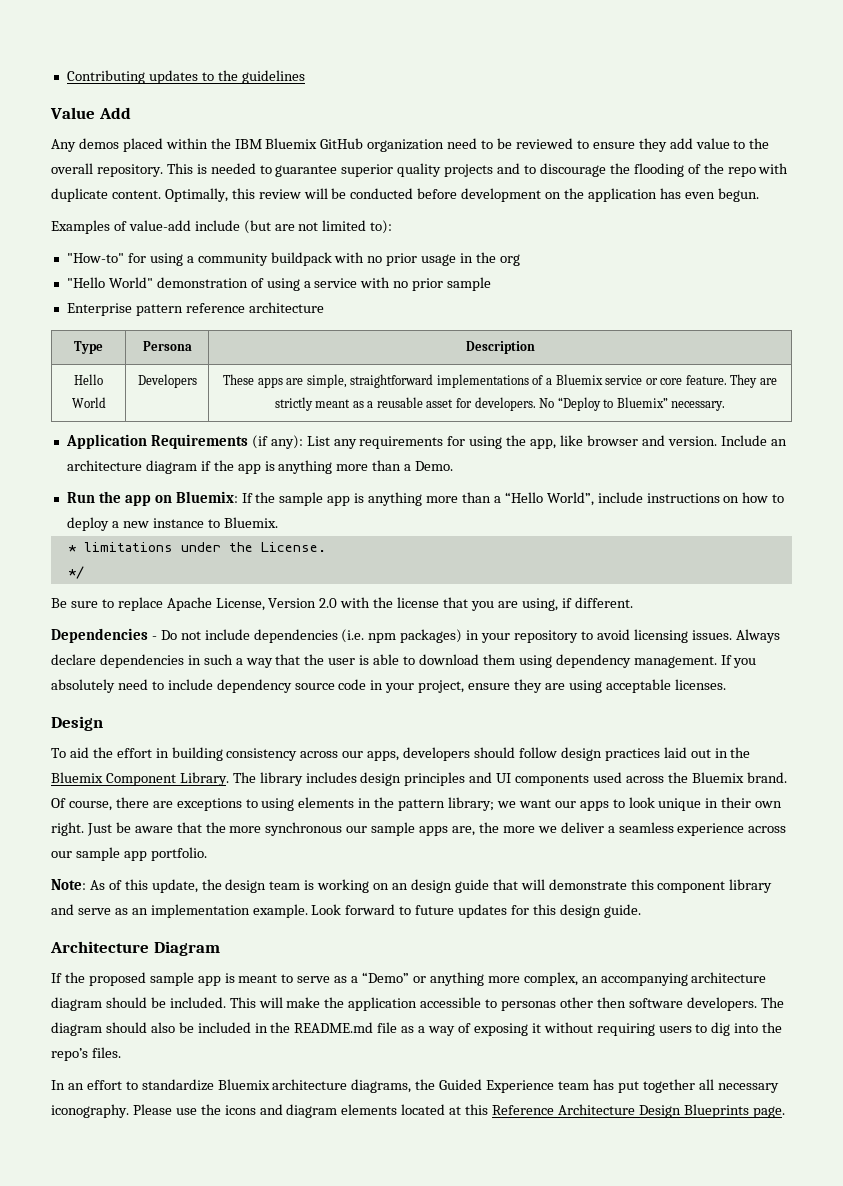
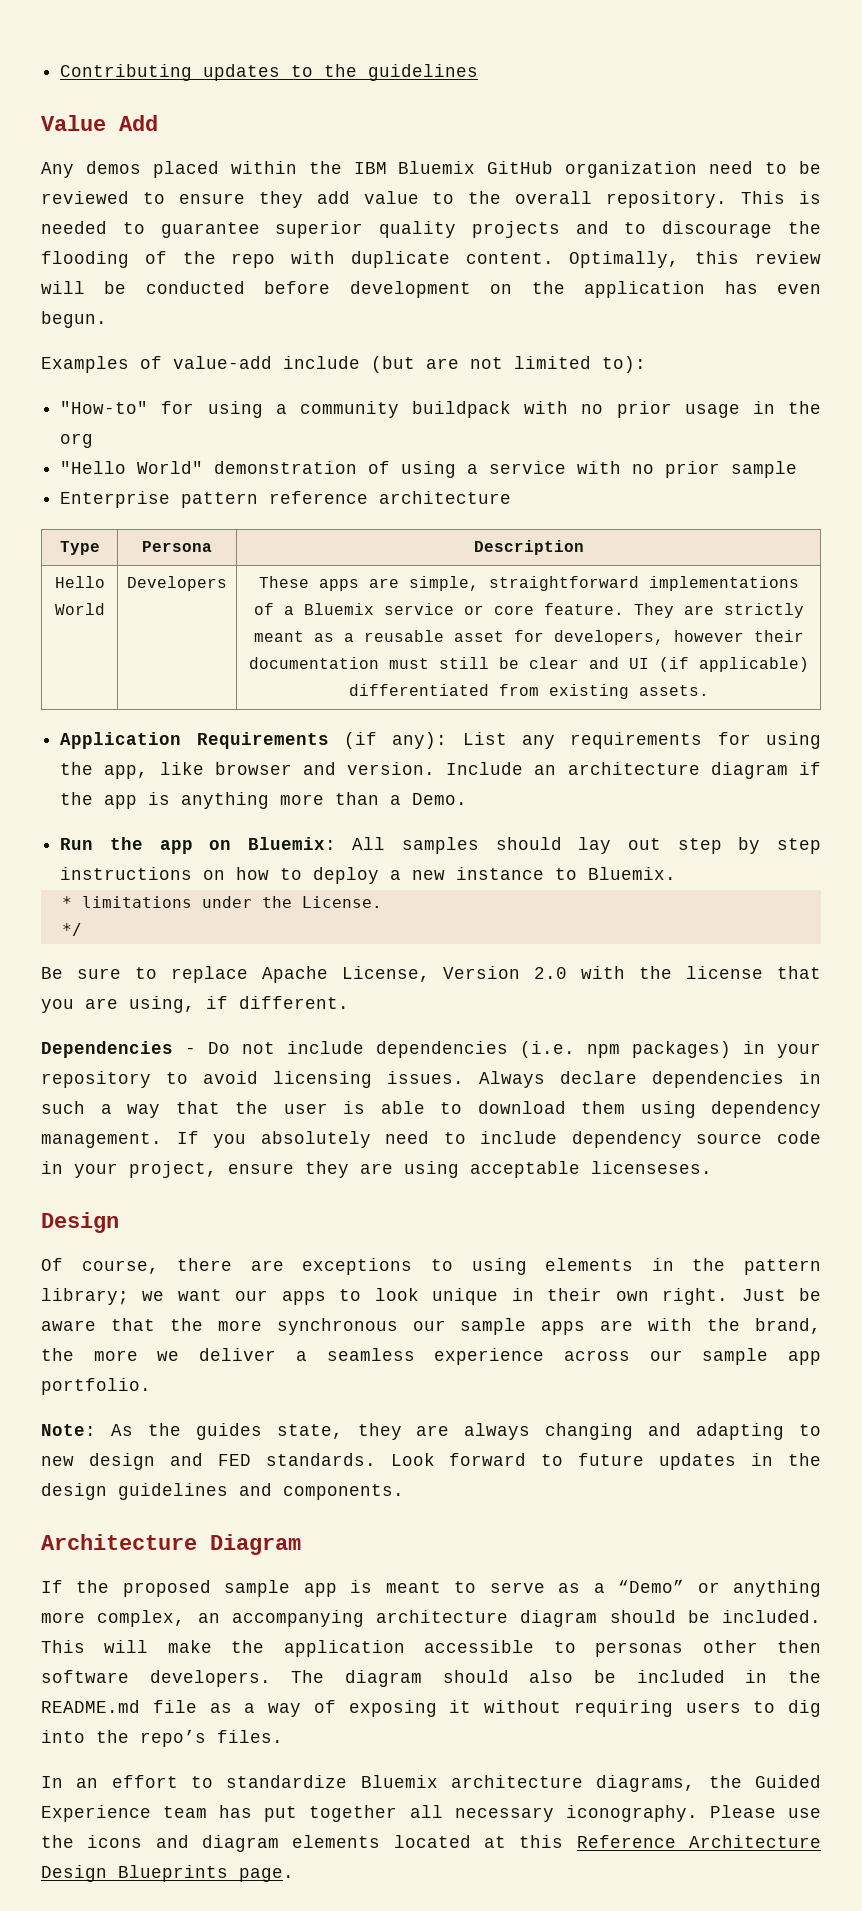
[474,397,726,411] developers. No “Deploy to Bluemix” necessary. -> [553,630,804,645] [248,657,809,672] [348,684,709,699] developers, however their documentation must still be clear and UI (if applicable) differentiated from existing assets.
[241,492,643,506] If the sample app is anything more than a “Hello World”, include -> [352,837,822,854] All samples should lay out step by step
[674,679,726,690] licenses. -> [591,1161,712,1174] licenseses.
[51,747,751,761] [51,772,787,786] To aid the effort in building consistency across our apps, developers should follow design practices laid out in the Bluemix Component Library. The library includes design principles and UI components used across the Bluemix brand. -> (119, 1222) none
[452,826,476,836] are, -> [600,1318,821,1334] are with the brand,
[108,879,773,893] [51,904,308,918] of this update, the design team is working on an design guide that will demonstrate this component library and serve as an implementation example. -> [147,1423,821,1440] [41,1453,376,1470] the guides state, they are always changing and adapting to new design and FED standards.
[511,904,641,918] for this design guide. -> [751,1453,821,1466] [41,1483,404,1500] in the design guidelines and components.

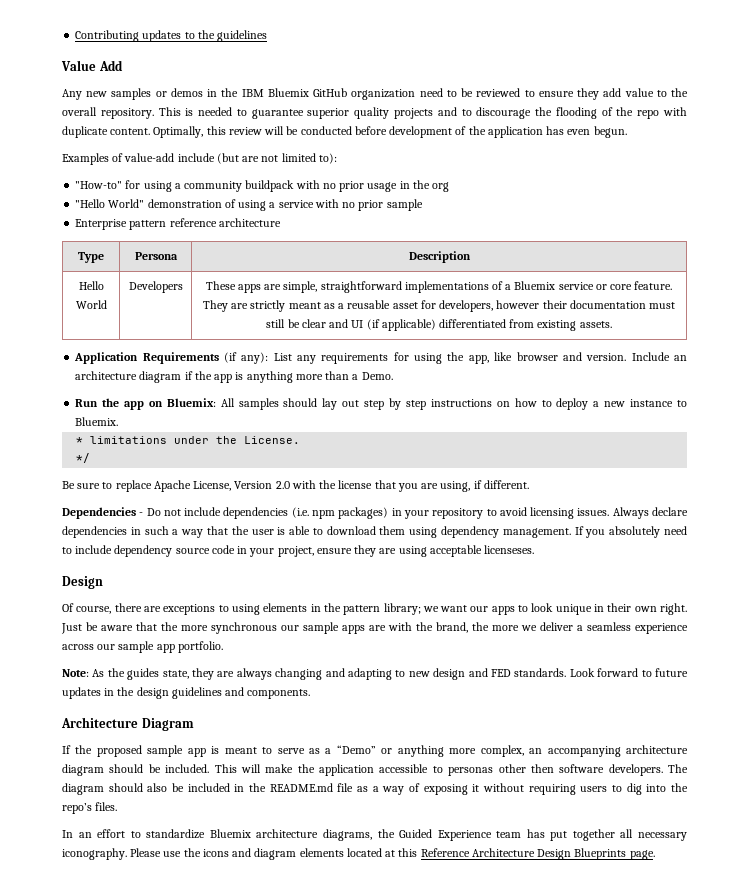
[85,161,297,178] demos placed within -> [86,88,218,100] new samples or demos in
[490,284,513,294] on -> [455,126,467,135] of

